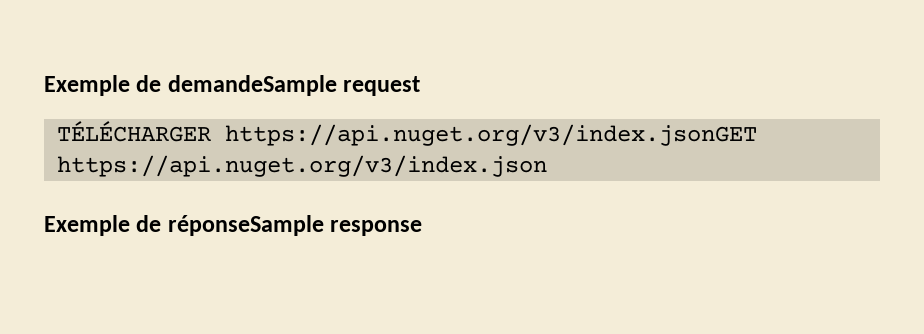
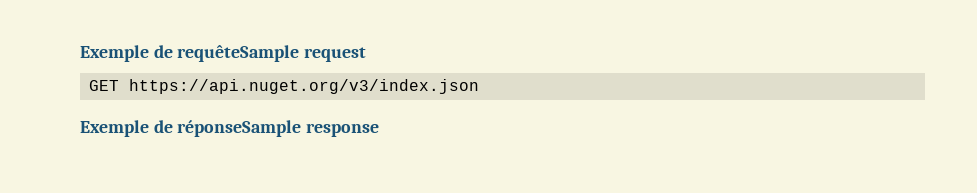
[44,75,337,96] Exemple de demandeSample -> [80,45,300,62] Exemple de requêteSample
[56,121,757,146] TÉLÉCHARGER https://api.nuget.org/v3/index.jsonGET -> [89,80,120,91] GET

